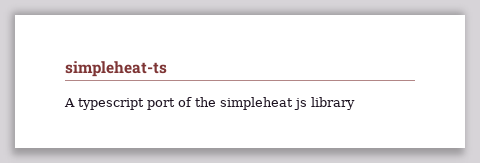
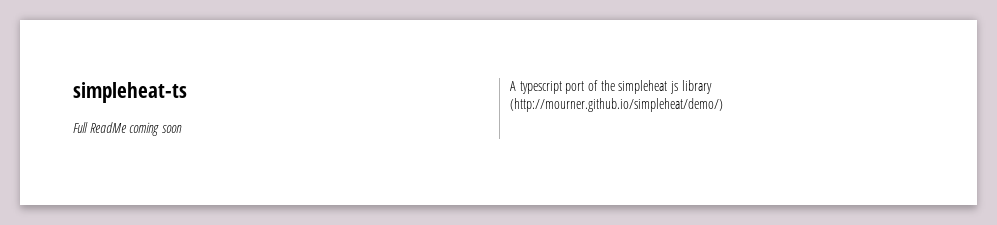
(167, 69) none -> [73,122,182,136] // Full ReadMe coming soon
(355, 103) none -> [510,98,723,112] (http://mourner.github.io/simpleheat/demo/)

